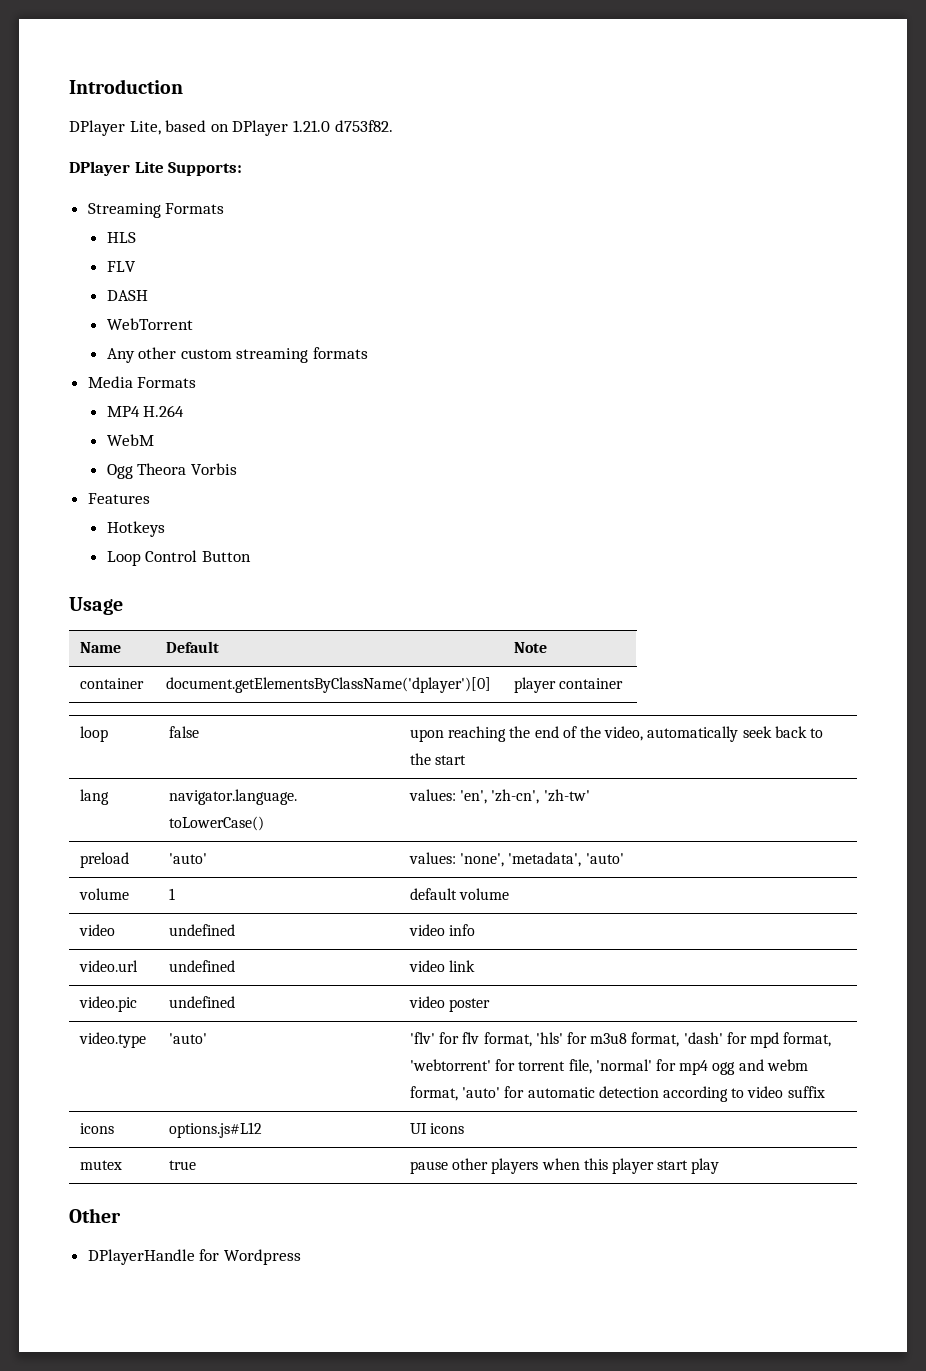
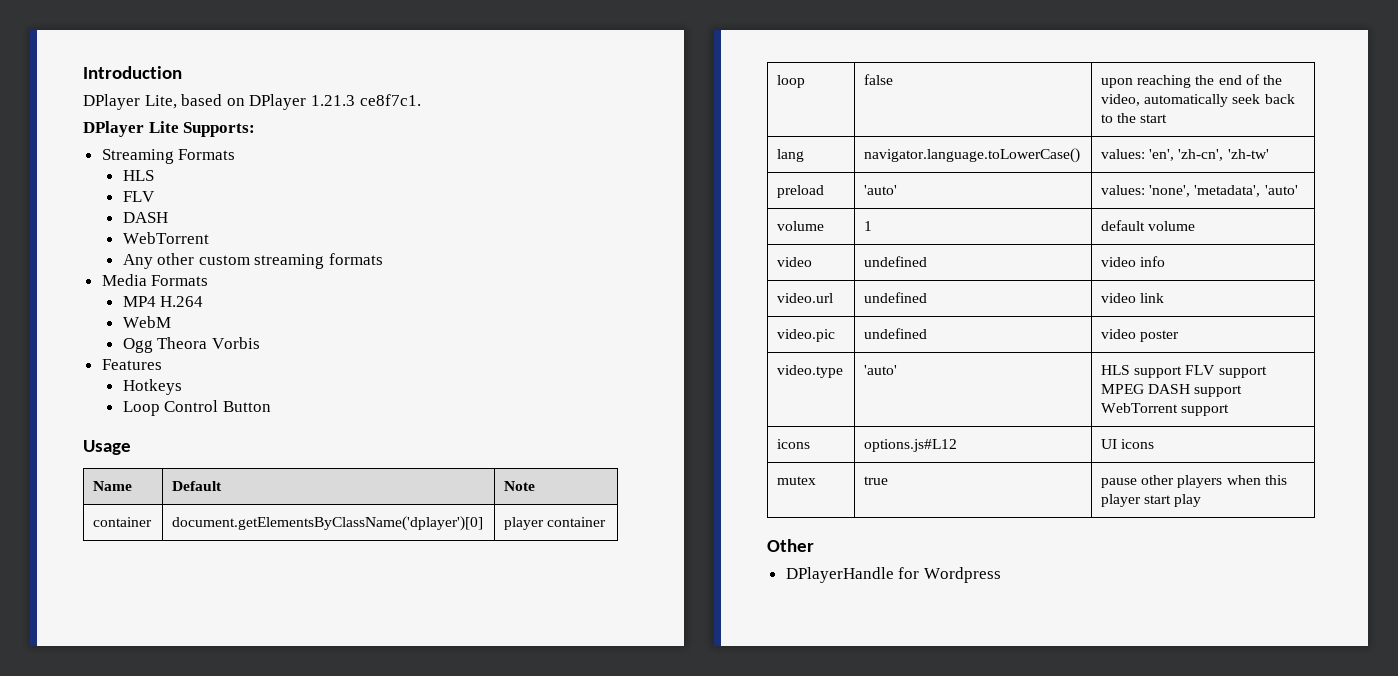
[292,120,393,132] 1.21.0 d753f82. -> [310,94,421,106] 1.21.3 ce8f7c1.
[410,1032,832,1048] [410,1059,808,1075] [410,1086,825,1102] 'flv' for flv format, 'hls' for m3u8 format, 'dash' for mpd format, 'webtorrent' for torrent file, 'normal' for mp4 ogg and webm format, 'auto' for automatic detection according to video suffix -> [1101,365,1267,378] [1101,384,1243,397] [1101,403,1230,416] HLS support FLV support MPEG DASH support WebTorrent support

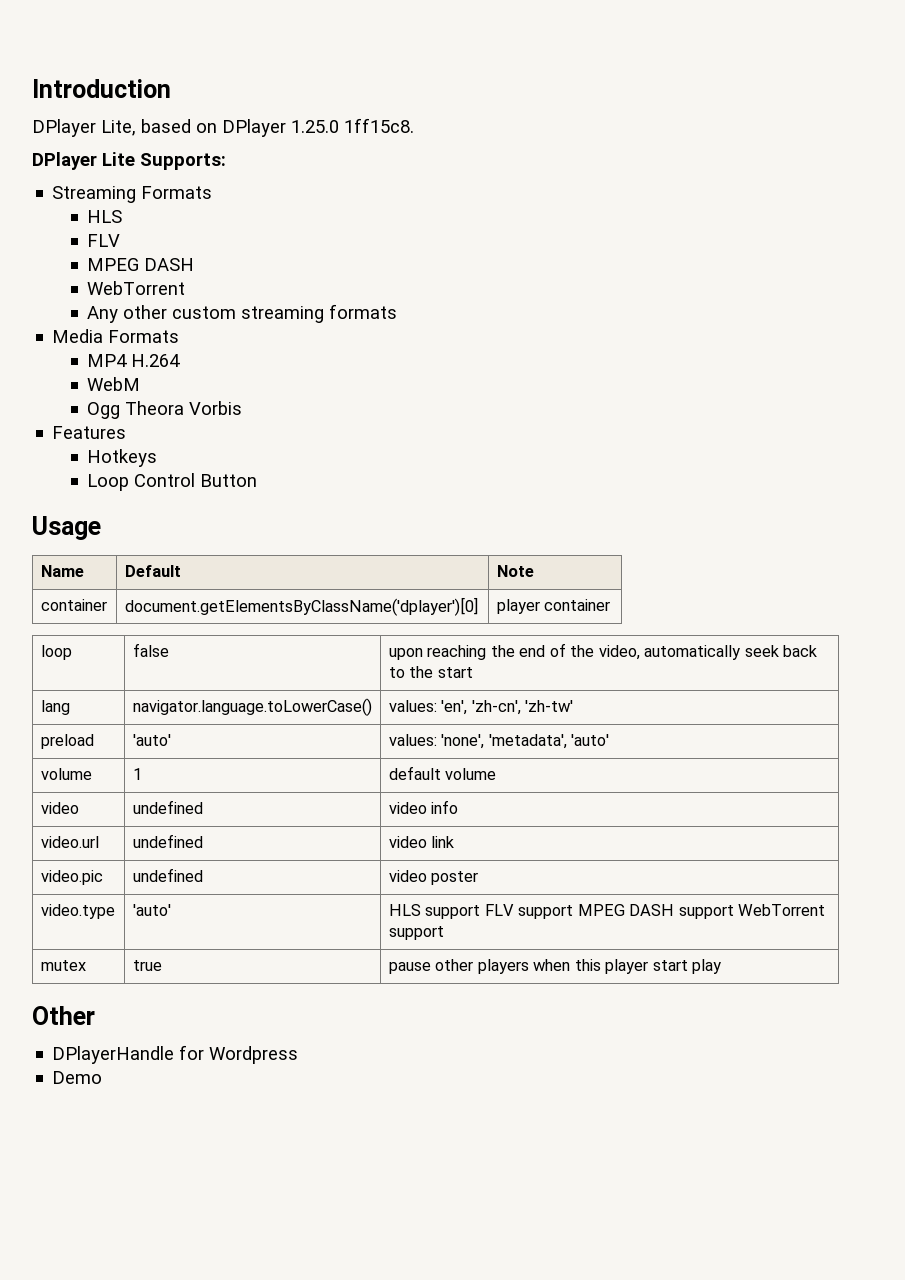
[310,94,421,106] 1.21.3 ce8f7c1. -> [291,118,414,133] 1.25.0 1ff15c8.
(155, 196) none -> [87,258,140,271] MPEG
[777,439,811,449] [864,439,958,452] [1101,439,1155,449] // icons | options.js#L12 | UI icons -> (444, 933) none
(1001, 575) none -> [52,1071,103,1084] // Demo

